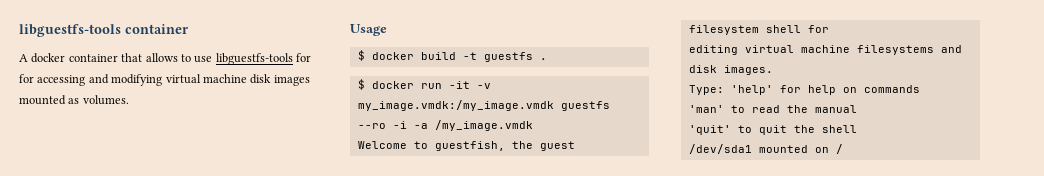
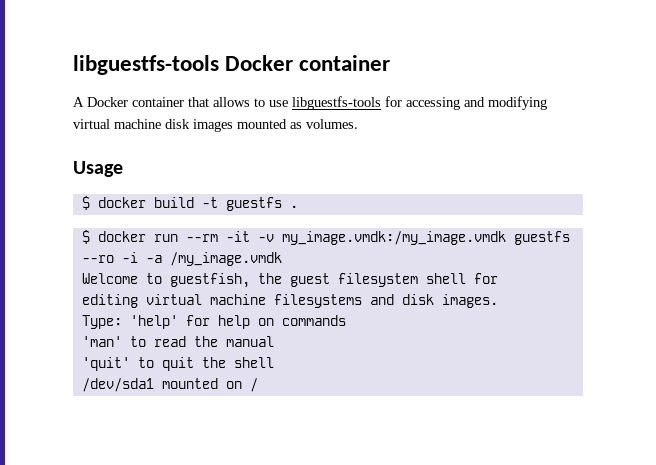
[19,24,121,37] libguestfs-tools -> [73,55,294,75] libguestfs-tools Docker
[31,53,66,63] docker -> [87,97,128,107] Docker
[19,74,34,83] for -> (402, 101) none
(442, 86) none -> [185,234,218,242] --rm

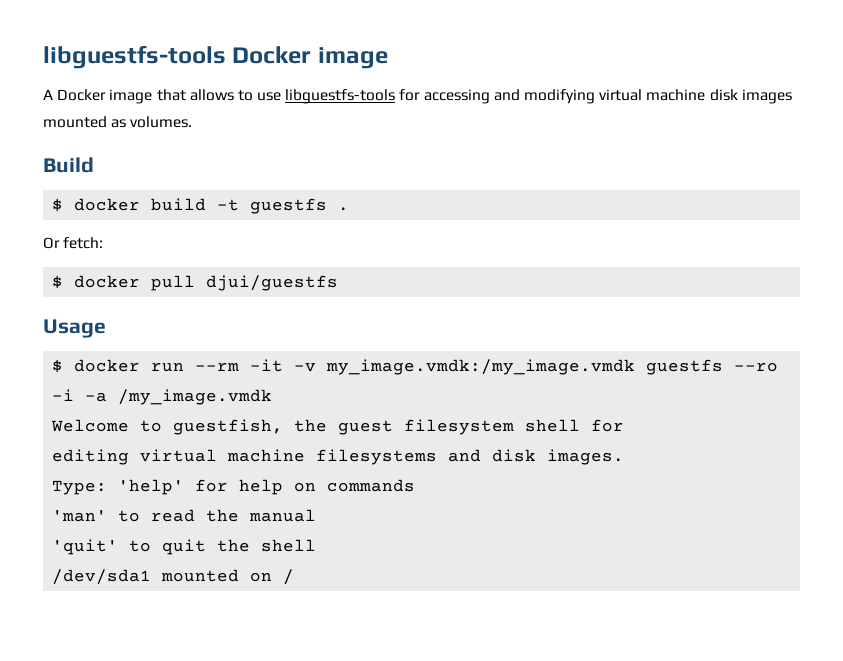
[299,55,391,71] container -> [317,47,388,69] image
[132,97,184,107] container -> [109,89,153,104] image
[73,161,123,177] Usage -> [43,157,94,173] Build
(298, 206) none -> [43,237,104,249] [52,275,339,291] [43,319,106,338] // Or fetch: // $ docker pull djui/guestfs // Usage

